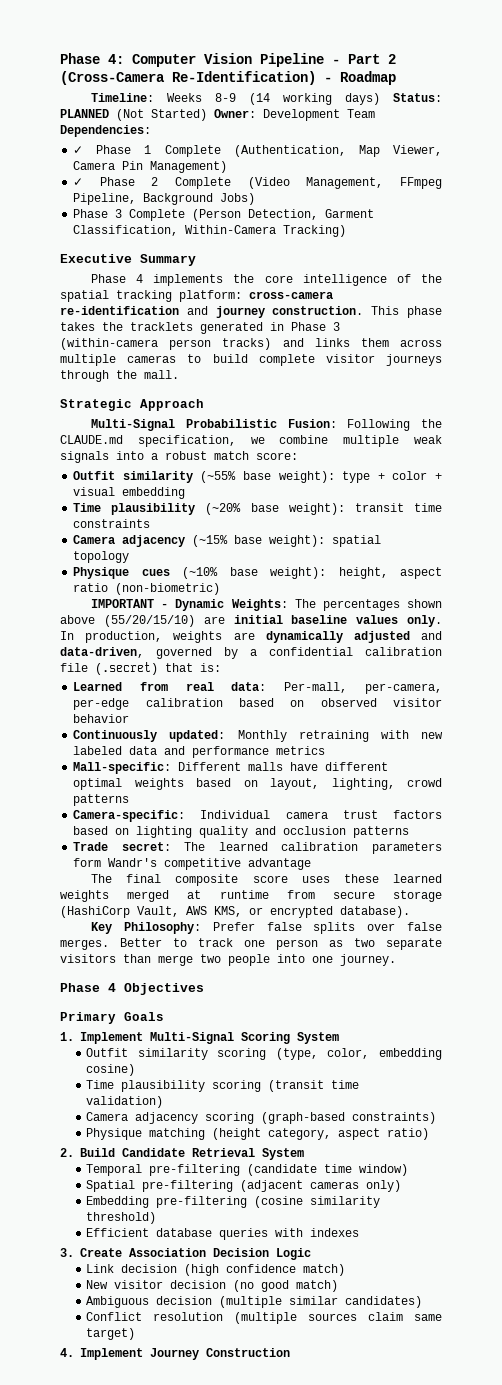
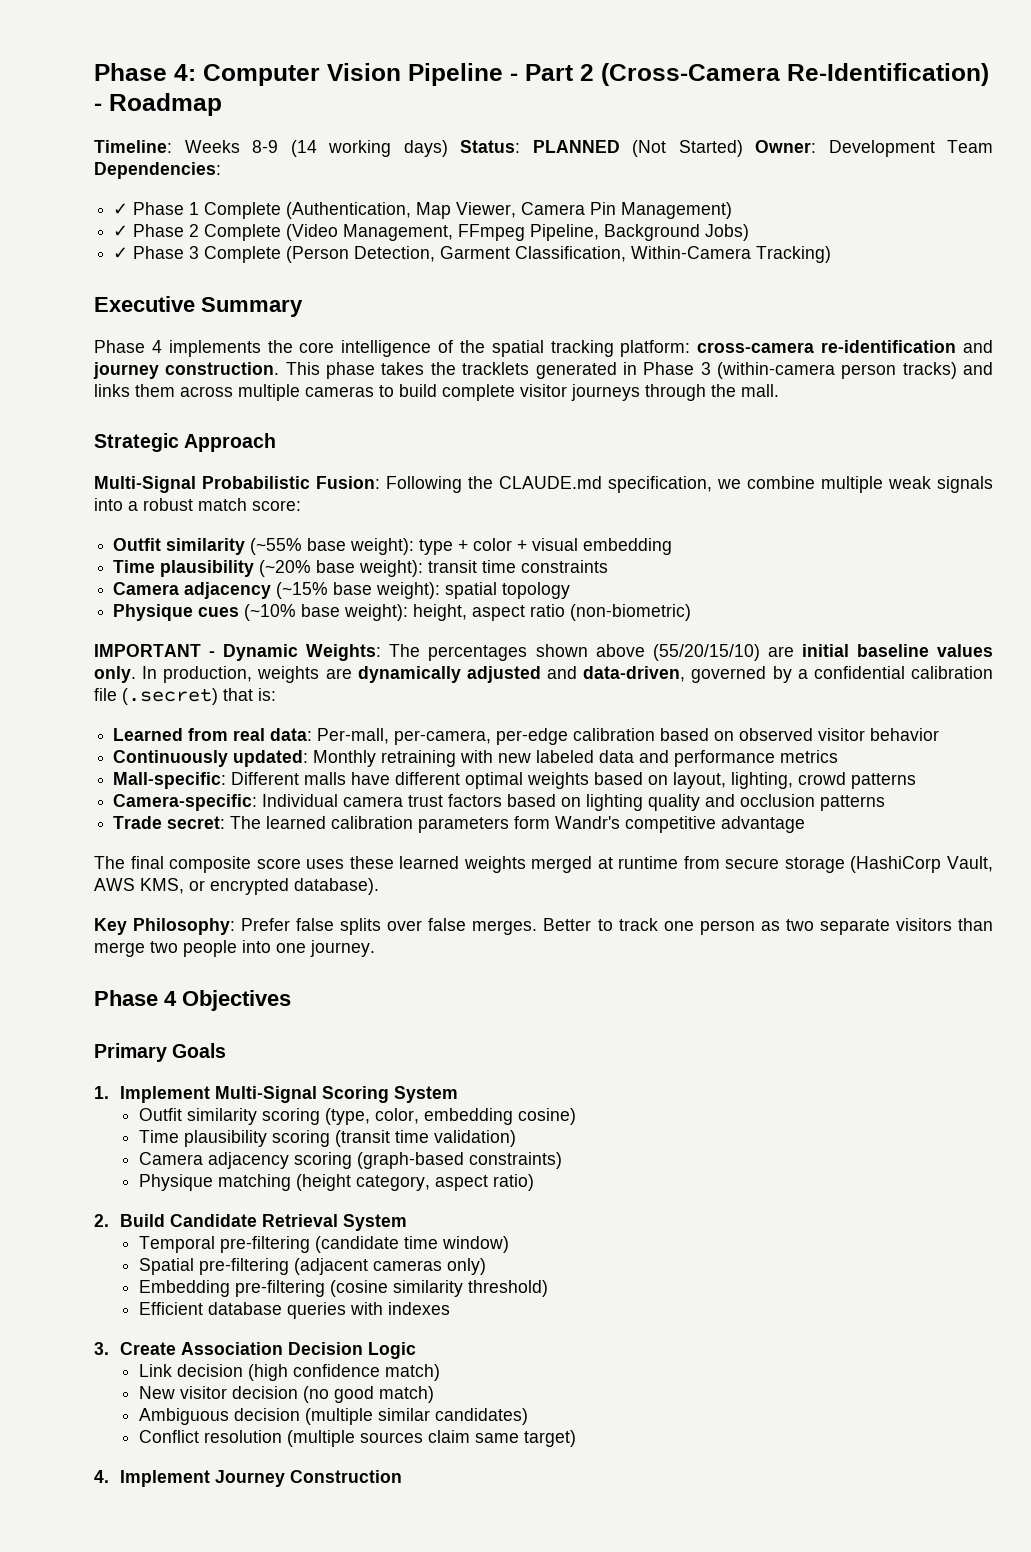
(256, 199) none -> [113,247,129,259] ✓

